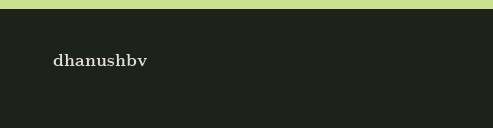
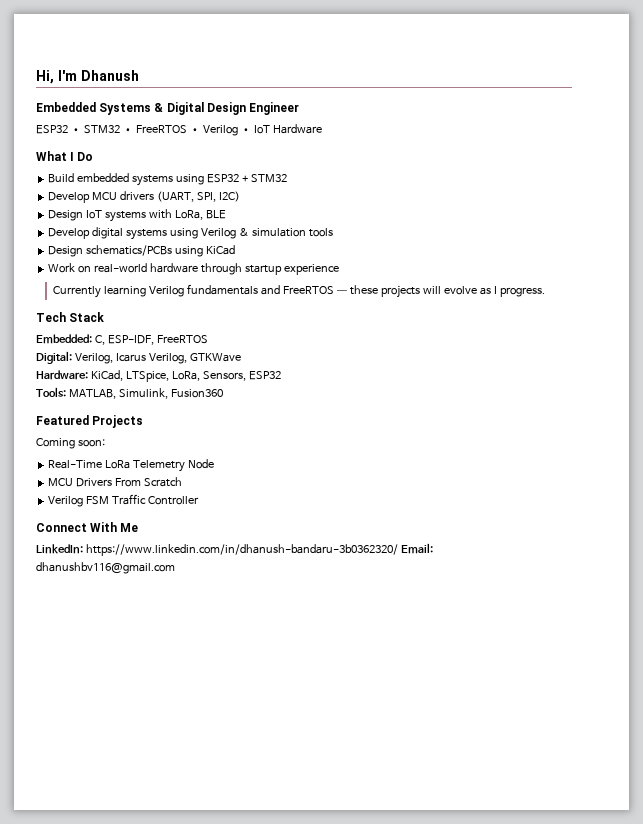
[53,54,147,67] dhanushbv -> [36,70,139,84] [36,102,300,115] [36,124,322,136] [36,151,94,161] [48,173,287,186] [48,191,240,203] [48,209,226,222] [48,227,333,240] [48,245,236,257] [48,263,339,275] [53,284,545,298] [36,312,105,322] [36,334,208,345] [36,351,241,364] [36,370,281,382] [36,387,223,399] [36,415,144,428] [36,438,105,449] [48,459,215,472] [48,477,183,487] [48,494,200,507] [36,522,139,532] [36,543,433,556] [36,562,175,574] Hi, I'm Dhanush // Embedded Systems & Digital Design Engineer // ESP32 • STM32 • FreeRTOS • Verilog • IoT Hardware // What I Do // Build embedded systems using ESP32 + STM32 // Develop MCU drivers (UART, SPI, I2C) // Design IoT systems with LoRa, BLE // Develop digital systems using Verilog & simulation tools // Design schematics/PCBs using KiCad // Work on real-world hardware through startup experience // Currently learning Verilog fundamentals and FreeRTOS — these projects will evolve as I progress. // Tech Stack // Embedded: C, ESP-IDF, FreeRTOS // Digital: Verilog, Icarus Verilog, GTKWave // Hardware: KiCad, LTSpice, LoRa, Sensors, ESP32 // Tools: MATLAB, Simulink, Fusion360 // Featured Projects // Coming soon: // Real-Time LoRa Telemetry Node // MCU Drivers From Scratch // Verilog FSM Traffic Controller // Connect With Me // LinkedIn: https://www.linkedin.com/in/dhanush-bandaru-3b0362320/ Email: dhanushbv116@gmail.com

